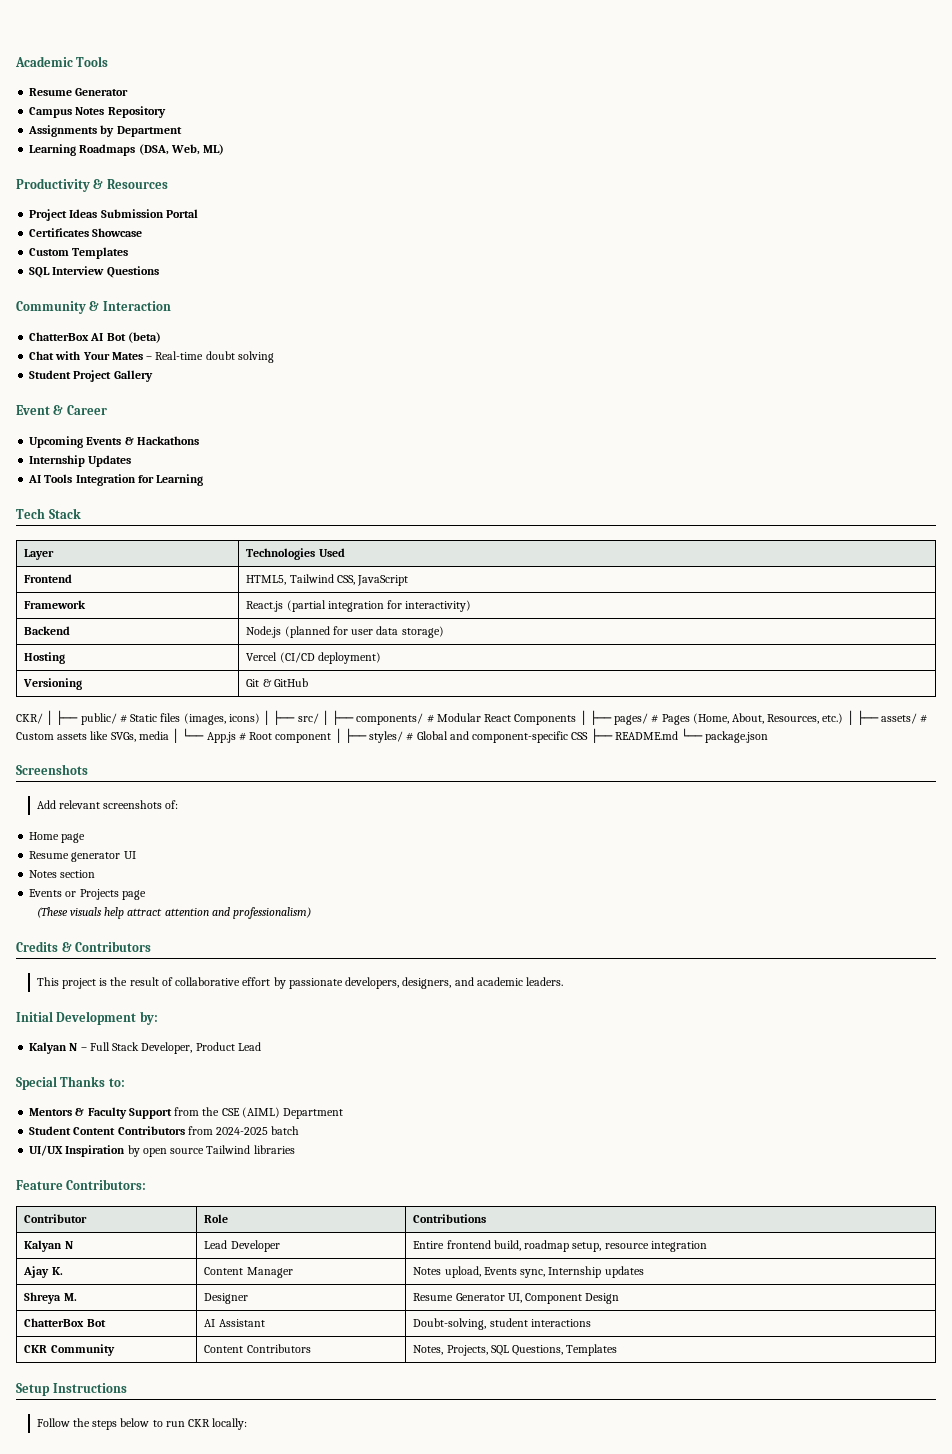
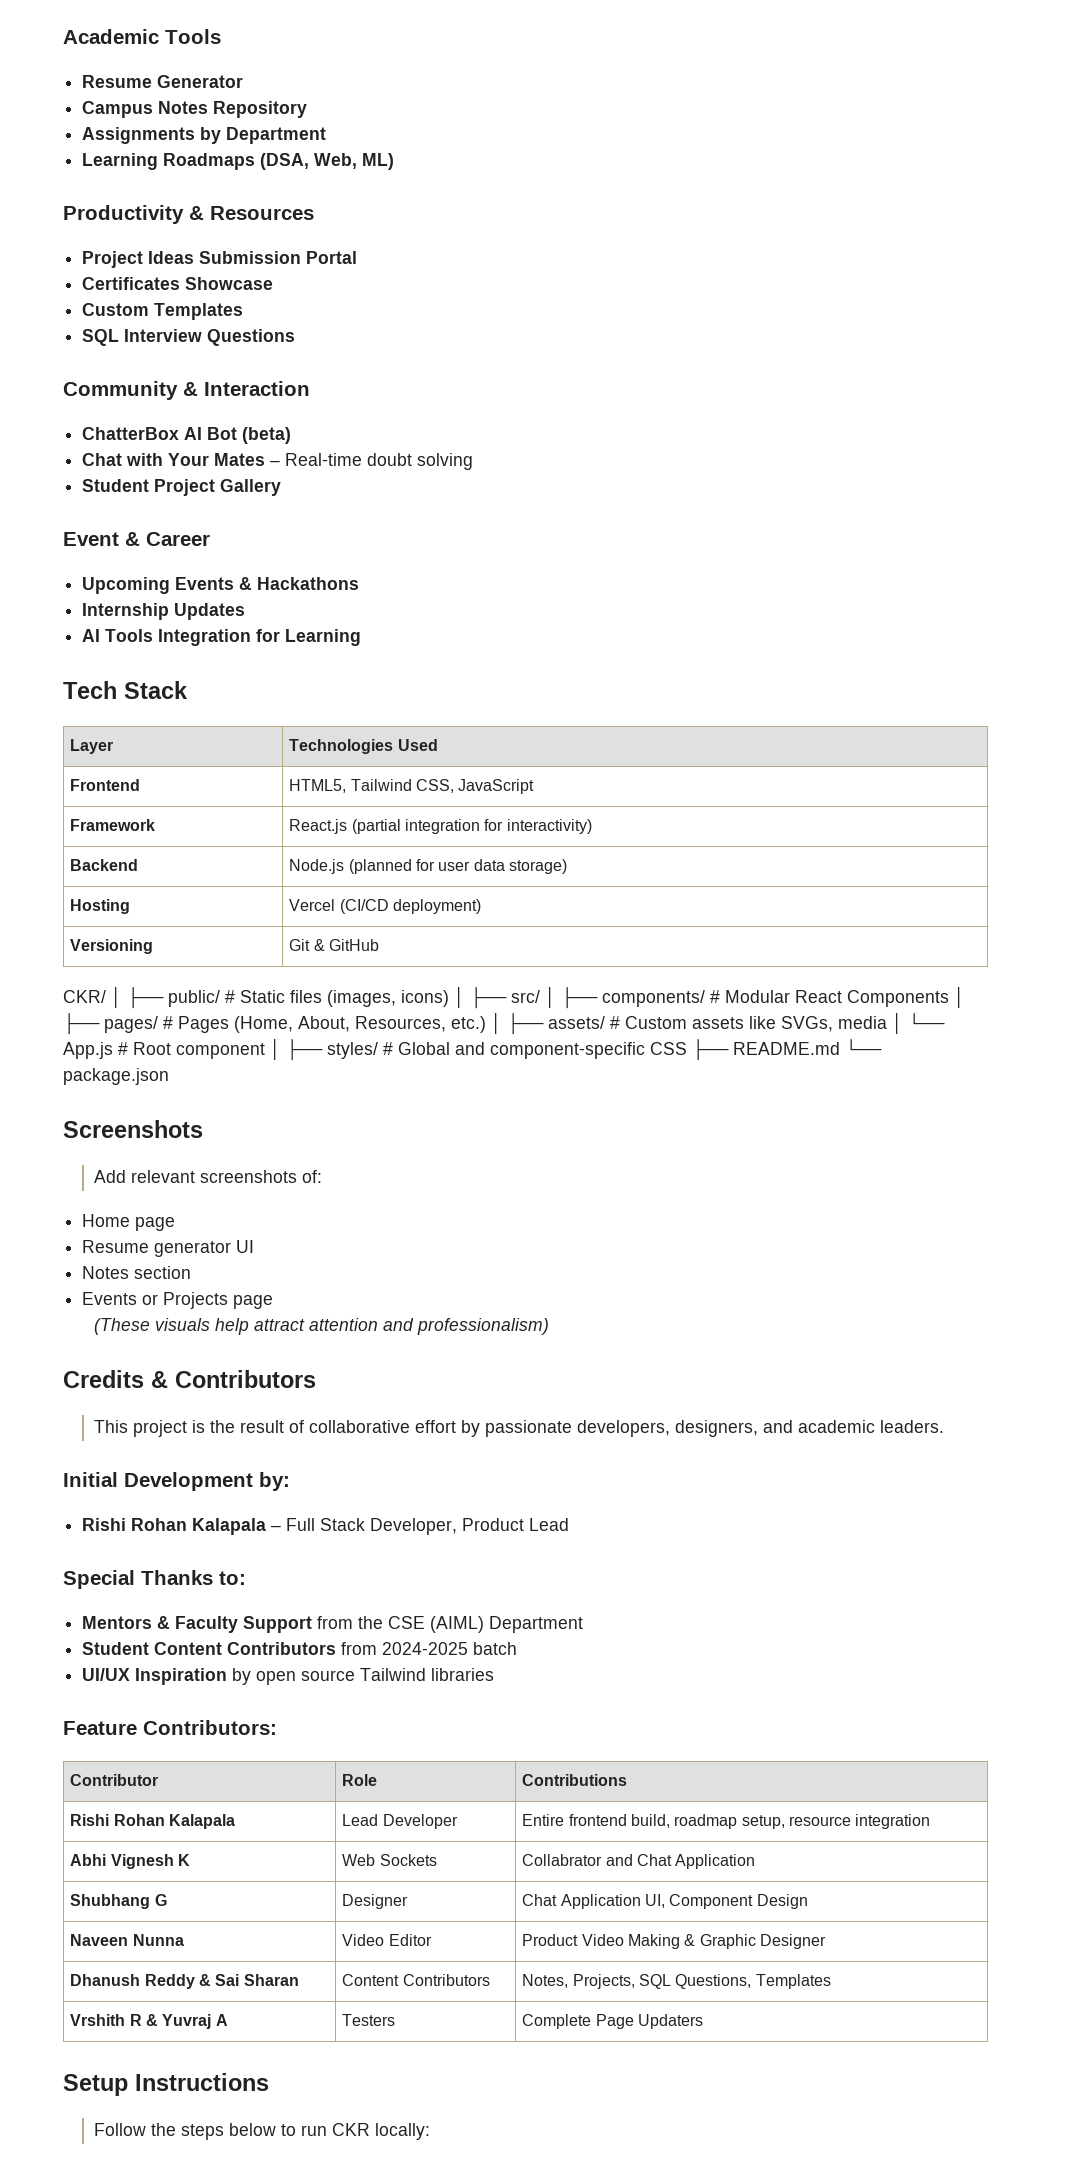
[29,1042,78,1054] Kalyan N -> [82,1518,267,1535] Rishi Rohan Kalapala
[24,1240,73,1252] Kalyan N -> [70,1814,235,1829] Rishi Rohan Kalapala
[23,1266,63,1278] [204,1267,293,1278] [413,1266,644,1278] [24,1292,77,1304] Ajay K. | Content Manager | Notes upload, Events sync, Internship updates // Shreya M. -> [70,1854,190,1869] [342,1854,437,1866] [522,1854,756,1869] [70,1894,167,1909] Abhi Vignesh K | Web Sockets | Collabrator and Chat Application // Shubhang G
[413,1293,505,1301] Resume Generator -> [522,1894,641,1909] Chat Application
[24,1318,106,1327] [204,1319,265,1327] [413,1318,591,1330] [24,1344,115,1356] ChatterBox Bot | AI Assistant | Doubt-solving, student interactions // CKR Community -> [70,1934,184,1946] [342,1934,432,1946] [522,1934,826,1949] [70,1974,299,1989] Naveen Nunna | Video Editor | Product Video Making & Graphic Designer // Dhanush Reddy & Sai Sharan
(618, 1350) none -> [70,2014,228,2029] [342,2014,396,2026] [522,2014,703,2029] // Vrshith R & Yuvraj A | Testers | Complete Page Updaters

